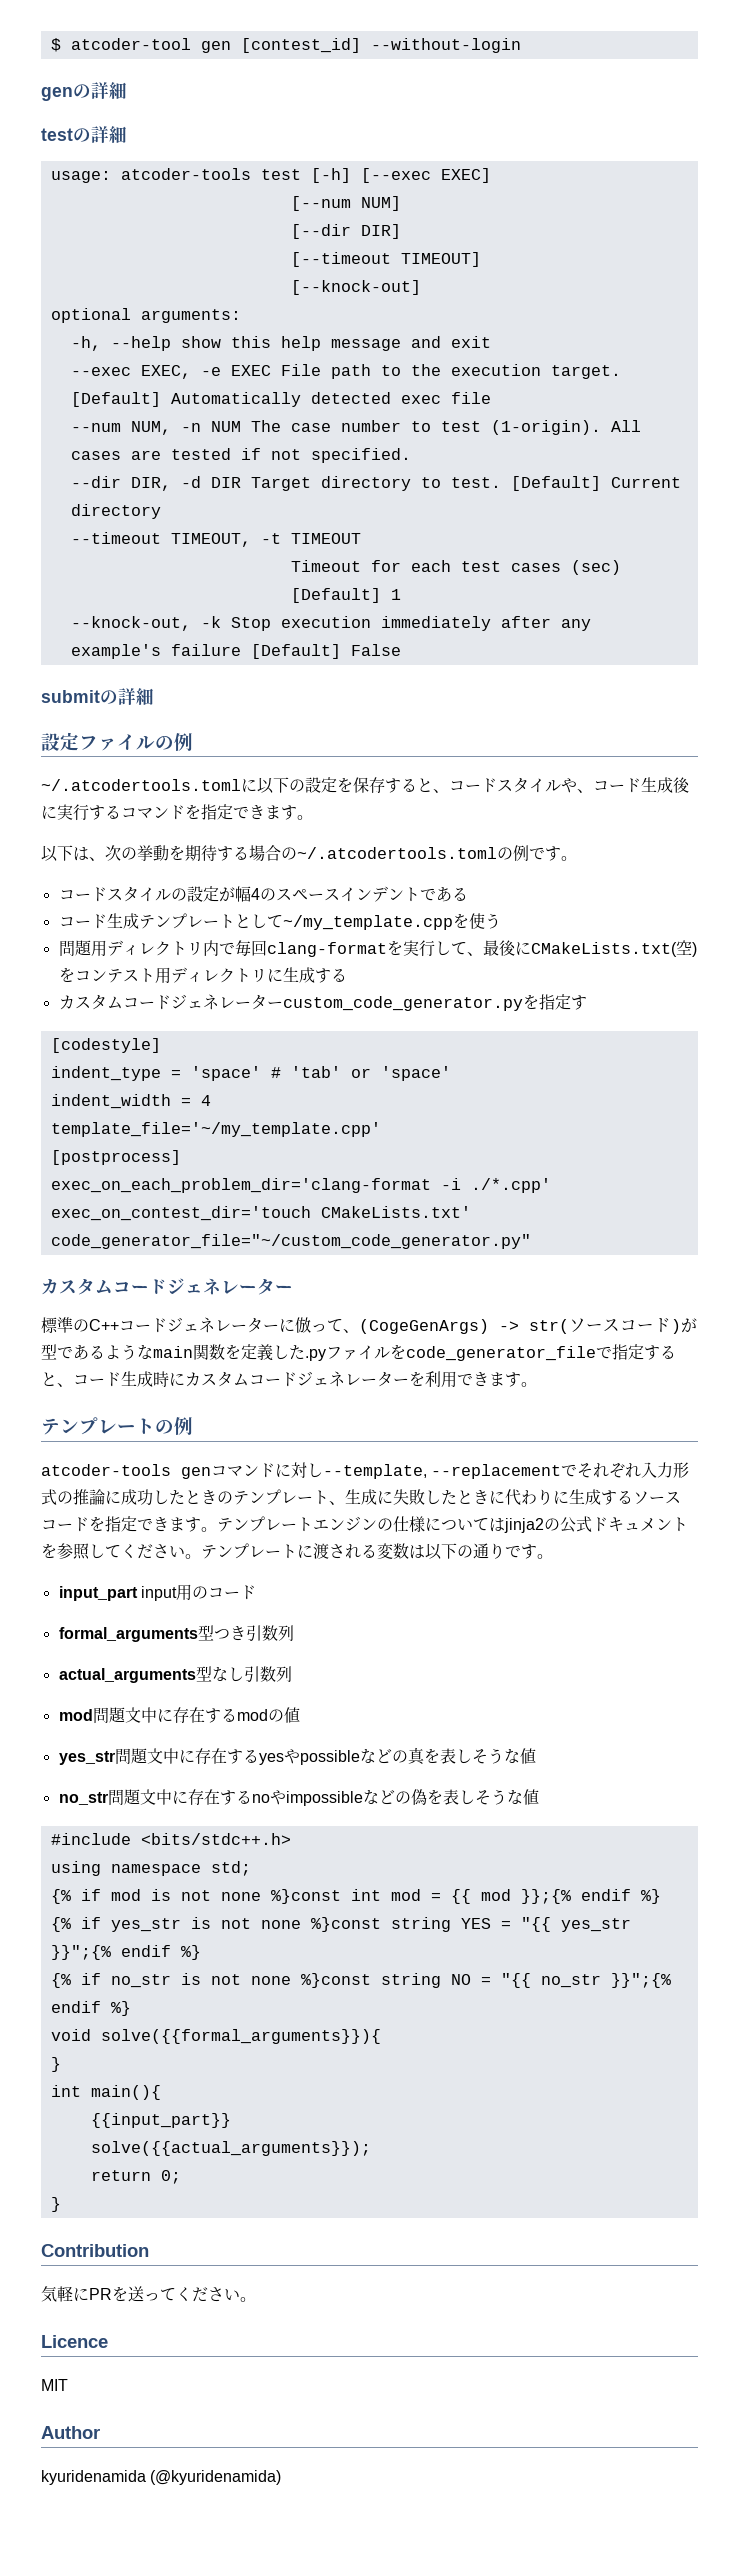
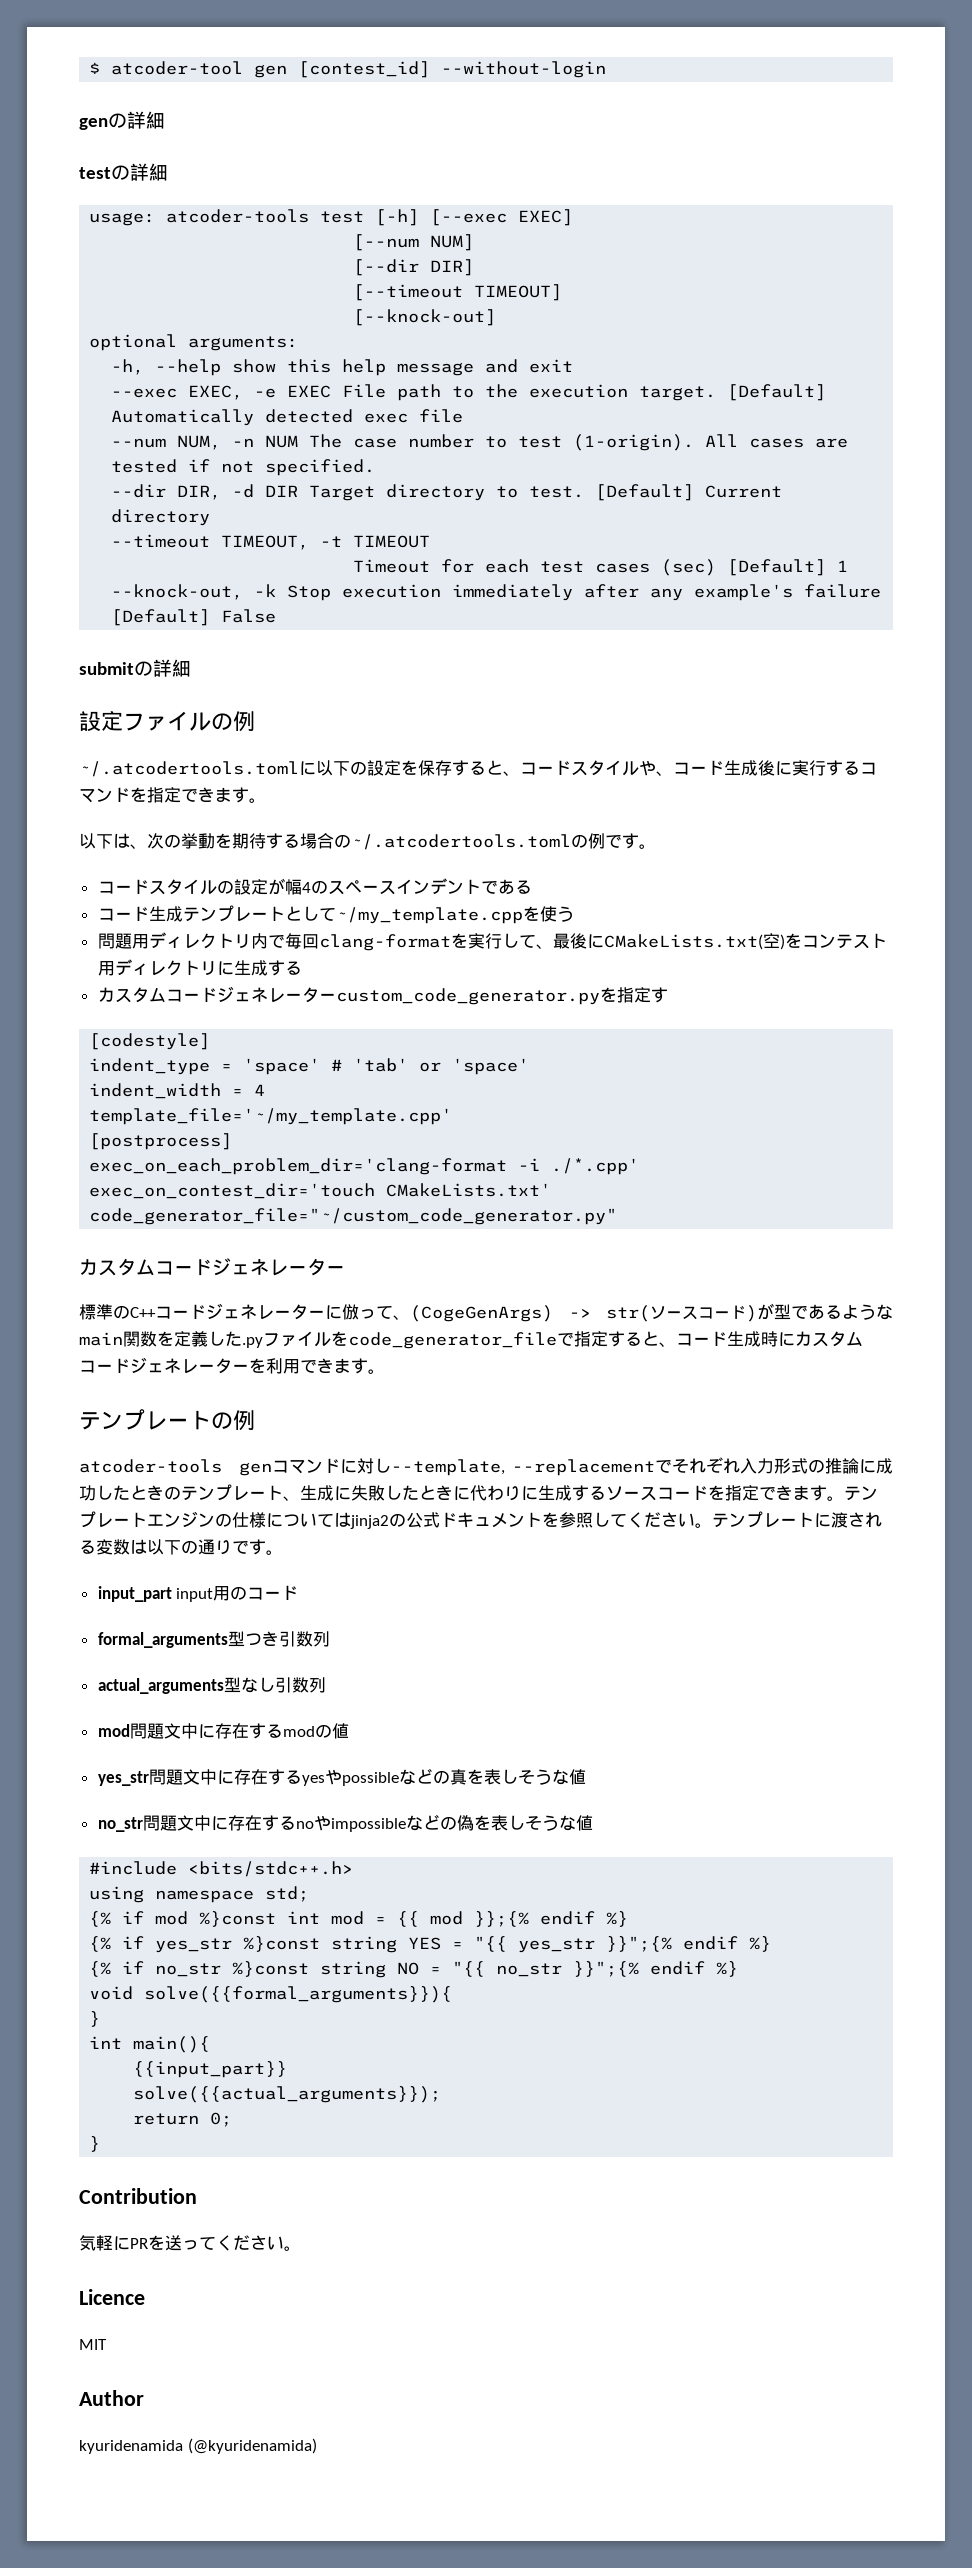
[150,1889,261,1901] is not none -> (189, 1918) none
[190,1917,301,1929] is not none -> (233, 1945) none
[180,1973,291,1985] is not none -> (222, 1970) none

